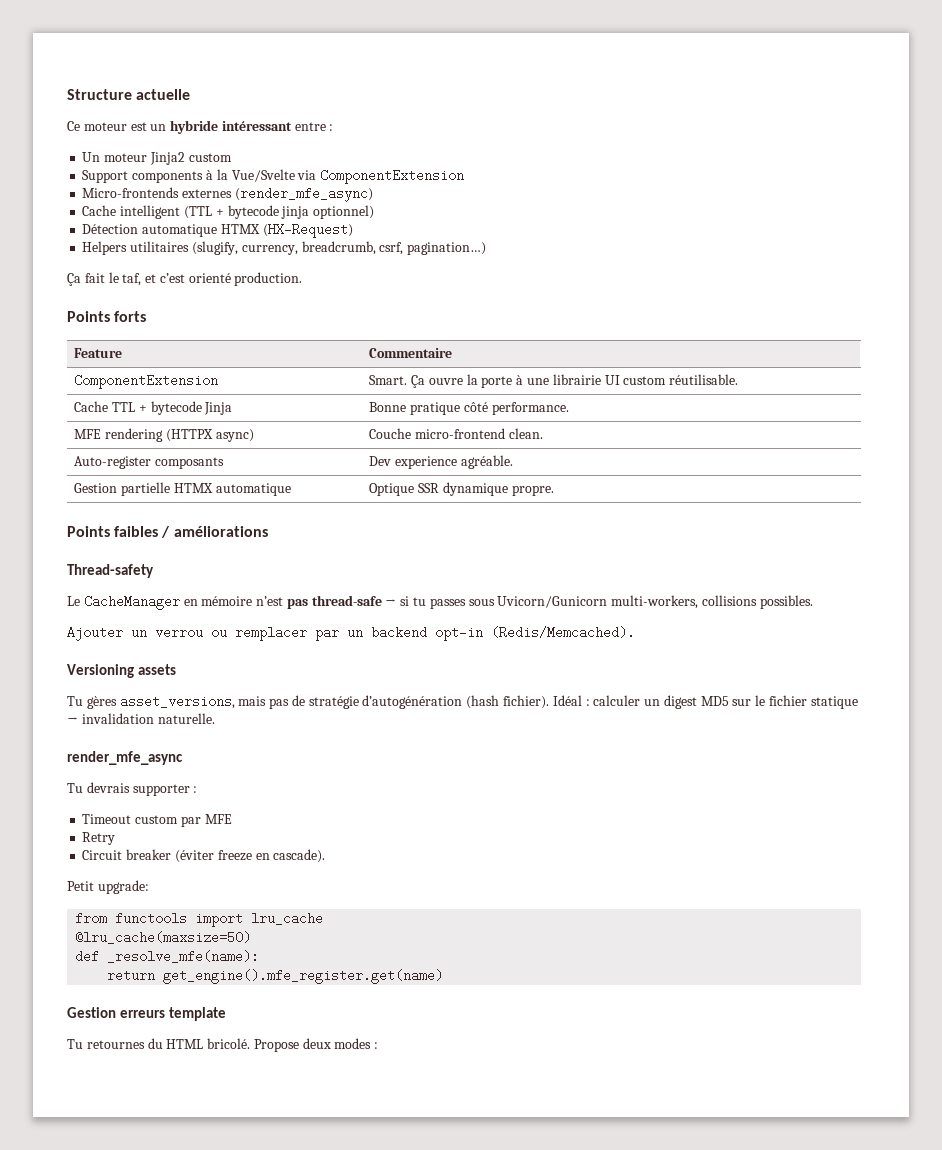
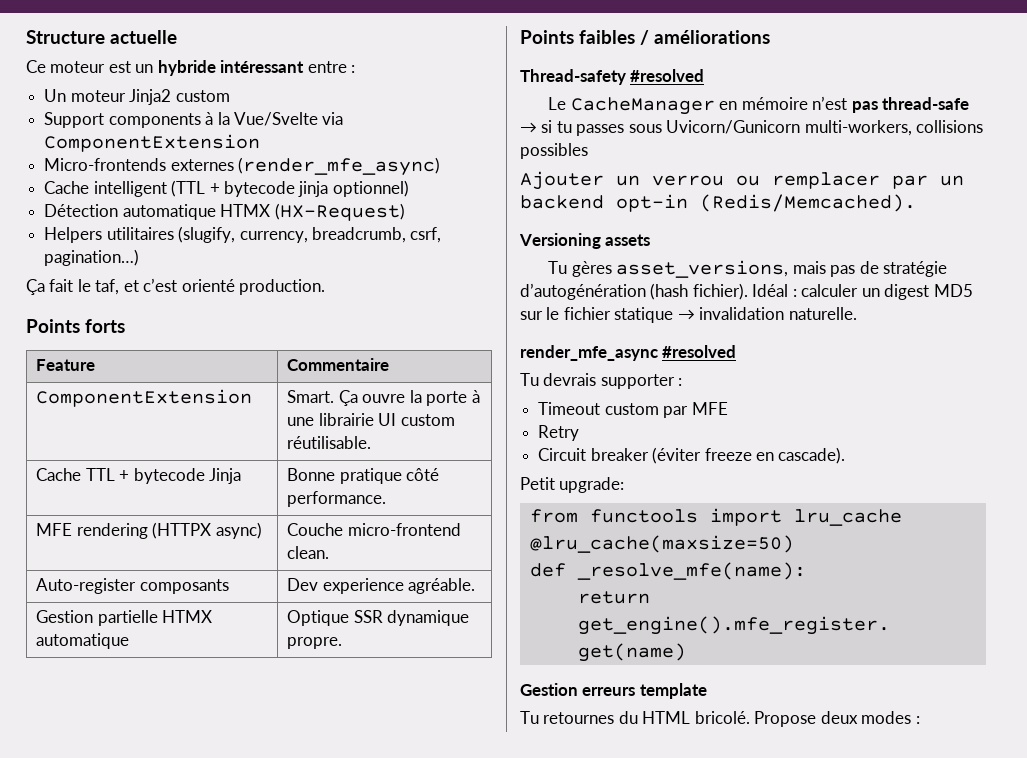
(154, 571) none -> [630,69,705,82] #resolved
[759,595,813,609] possibles. -> [520,143,588,159] possibles
(183, 758) none -> [662,345,737,358] #resolved

